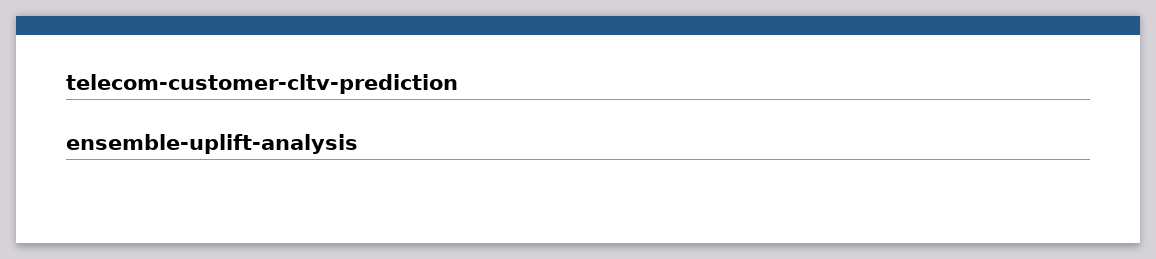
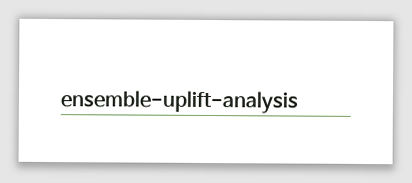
[66,74,458,94] telecom-customer-cltv-prediction // -> (60, 102) none

